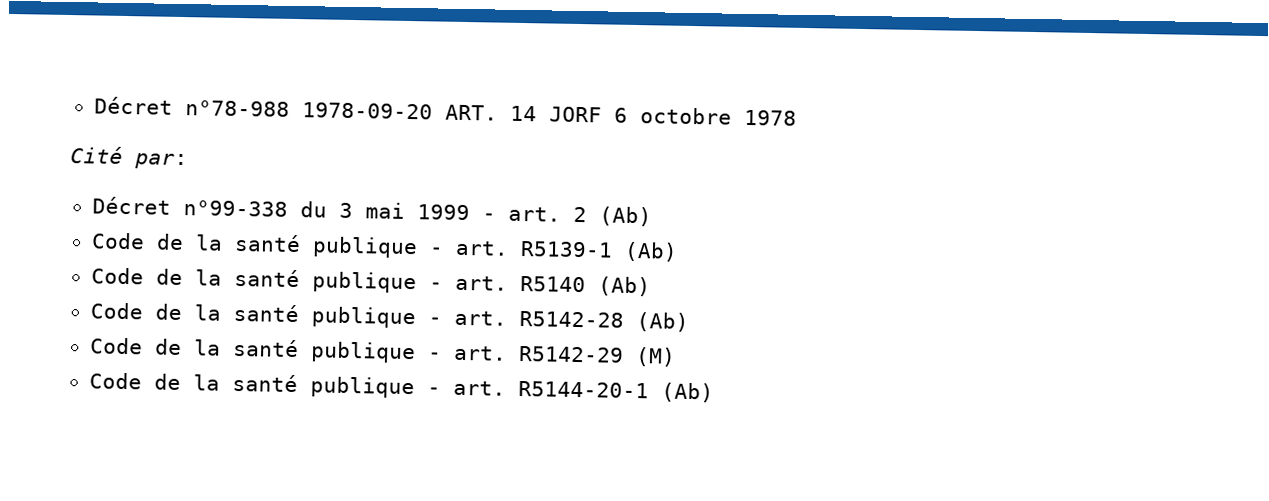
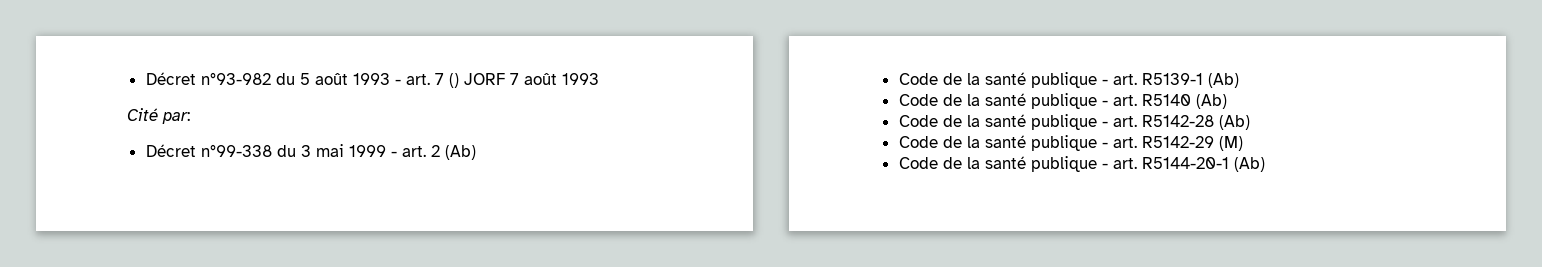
[93,96,797,126] Décret n°78-988 1978-09-20 ART. 14 JORF 6 octobre 1978 -> [145,72,599,88] Décret n°93-982 du 5 août 1993 - art. 7 () JORF 7 août 1993

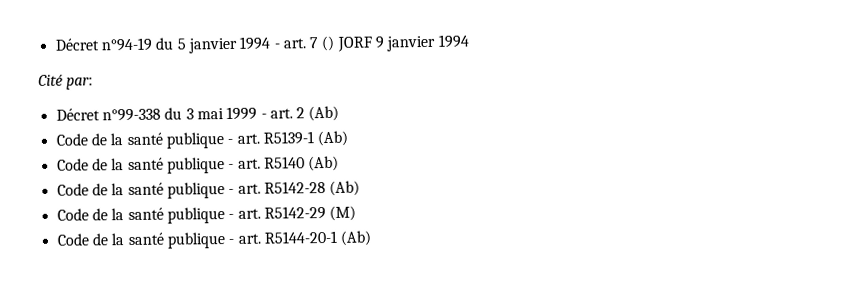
[145,72,271,85] Décret n°93-982 -> [54,37,152,52] Décret n°94-19
[314,73,390,85] août 1993 -> [187,36,271,54] janvier 1994
[509,73,599,85] 7 août 1993 -> [375,34,469,52] 9 janvier 1994

